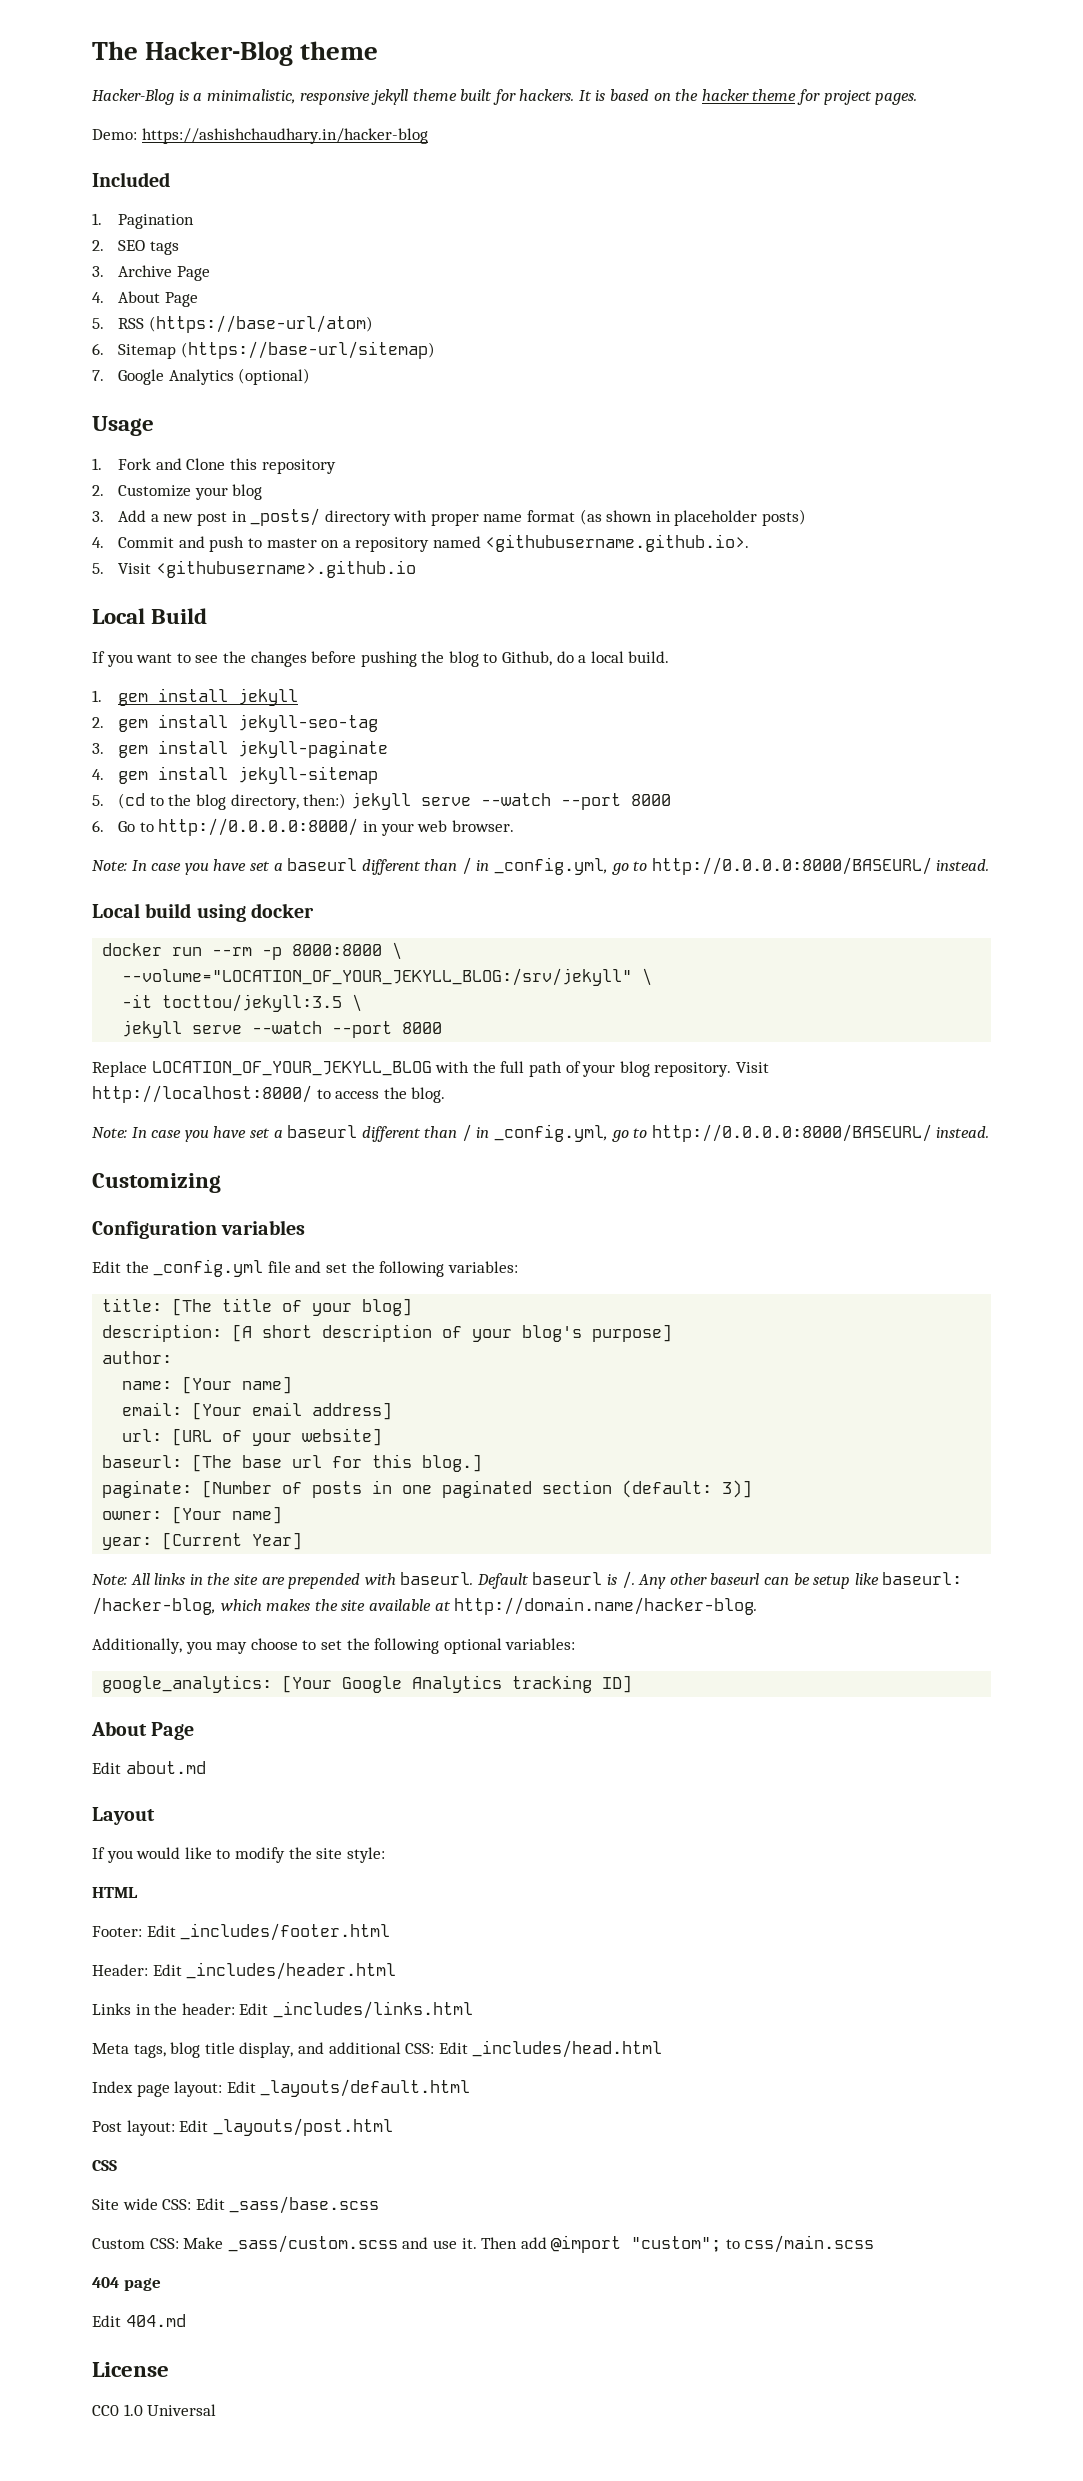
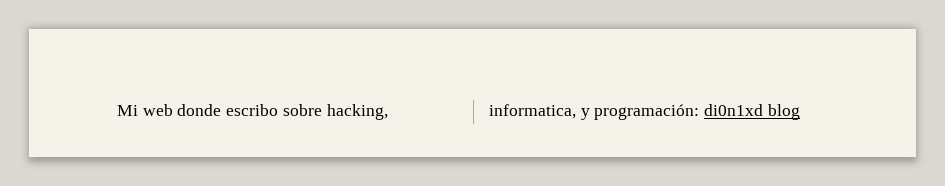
[92,41,379,66] [92,89,918,105] [92,128,428,144] [92,172,170,187] [92,213,195,229] [92,240,179,255] [92,265,210,281] [92,291,198,307] [92,315,373,333] [92,341,435,359] [92,368,311,385] [92,416,154,436] [92,458,336,474] [92,484,263,500] [92,508,807,526] [92,534,750,552] [92,560,416,578] [92,608,208,624] [92,651,670,667] [92,688,299,706] [92,714,379,732] [92,740,389,758] [92,766,379,784] [92,792,671,810] [92,818,514,836] [92,857,990,875] [92,903,314,922] [102,942,403,960] [122,968,653,986] [122,994,363,1012] [122,1020,443,1038] [92,1061,769,1077] [92,1085,446,1103] [92,1124,990,1142] [92,1173,221,1193] [92,1220,306,1239] [92,1259,518,1277] [102,1298,413,1316] [102,1324,673,1342] [102,1351,173,1364] [122,1376,293,1394] [122,1402,393,1420] [122,1428,383,1446] [102,1454,483,1472] [102,1480,753,1498] [102,1506,283,1524] [102,1532,303,1550] [92,1571,963,1589] [92,1597,758,1615] [92,1638,576,1654] [102,1675,633,1693] [91,1721,195,1740] [92,1761,206,1774] [92,1807,155,1825] [92,1847,385,1863] [92,1887,138,1898] [92,1923,391,1941] [92,1962,397,1980] [92,2001,473,2019] [92,2040,663,2058] [92,2079,471,2097] [92,2118,393,2136] [92,2160,117,2171] [92,2196,380,2214] [92,2235,875,2253] [92,2277,161,2291] [92,2314,186,2327] [92,2362,169,2377] [92,2404,217,2416] The Hacker-Blog theme // Hacker-Blog is a minimalistic, responsive jekyll theme built for hackers. It is based on the hacker theme for project pages. // Demo: https://ashishchaudhary.in/hacker-blog // Included // 1. Pagination // 2. SEO tags // 3. Archive Page // 4. About Page // 5. RSS (https://base-url/atom) // 6. Sitemap (https://base-url/sitemap) // 7. Google Analytics (optional) // Usage // 1. Fork and Clone this repository // 2. Customize your blog // 3. Add a new post in _posts/ directory with proper name format (as shown in placeholder posts) // 4. Commit and push to master on a repository named <githubusername.github.io>. // 5. Visit <githubusername>.github.io // Local Build // If you want to see the changes before pushing the blog to Github, do a local build. // 1. gem install jekyll // 2. gem install jekyll-seo-tag // 3. gem install jekyll-paginate // 4. gem install jekyll-sitemap // 5. (cd to the blog directory, then:) jekyll serve --watch --port 8000 // 6. Go to http://0.0.0.0:8000/ in your web browser. // Note: In case you have set a baseurl different than / in _config.yml, go to http://0.0.0.0:8000/BASEURL/ instead. // Local build using docker // docker run --rm -p 8000:8000 \ // --volume="LOCATION_OF_YOUR_JEKYLL_BLOG:/srv/jekyll" \ // -it tocttou/jekyll:3.5 \ // jekyll serve --watch --port 8000 // Replace LOCATION_OF_YOUR_JEKYLL_BLOG with the full path of your blog repository. Visit http://localhost:8000/ to access the blog. // Note: In case you have set a baseurl different than / in _config.yml, go to http://0.0.0.0:8000/BASEURL/ instead. // Customizing // Configuration variables // Edit the _config.yml file and set the following variables: // title: [The title of your blog] // description: [A short description of your blog's purpose] // author: // name: [Your name] // email: [Your email address] // url: [URL of your website] // baseurl: [The base url for this blog.] // paginate: [Number of posts in one paginated section (default: 3)] // owner: [Your name] // year: [Current Year] // Note: All links in the site are prepended with baseurl. Default baseurl is /. Any other baseurl can be setup like baseurl: /hacker-blog, which makes the site available at http://domain.name/hacker-blog. // Additionally, you may choose to set the following optional variables: // google_analytics: [Your Google Analytics tracking ID] // About Page // Edit about.md // Layout // If you would like to modify the site style: // HTML // Footer: Edit _includes/footer.html // Header: Edit _includes/header.html // Links in the header: Edit _includes/links.html // Meta tags, blog title display, and additional CSS: Edit _includes/head.html // Index page layout: Edit _layouts/default.html // Post layout: Edit _layouts/post.html // CSS // Site wide CSS: Edit _sass/base.scss // Custom CSS: Make _sass/custom.scss and use it. Then add @import "custom"; to css/main.scss // 404 page // Edit 404.md // License // CC0 1.0 Universal -> [117,104,800,120] Mi web donde escribo sobre hacking, informatica, y programación: di0n1xd blog

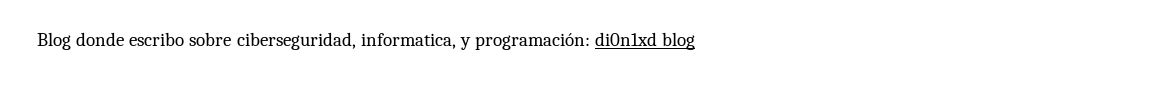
[117,104,173,116] Mi web -> [37,32,71,50] Blog
[326,104,388,120] hacking, -> [236,32,356,50] ciberseguridad,

